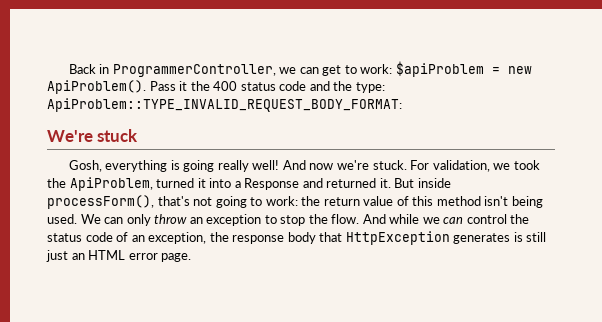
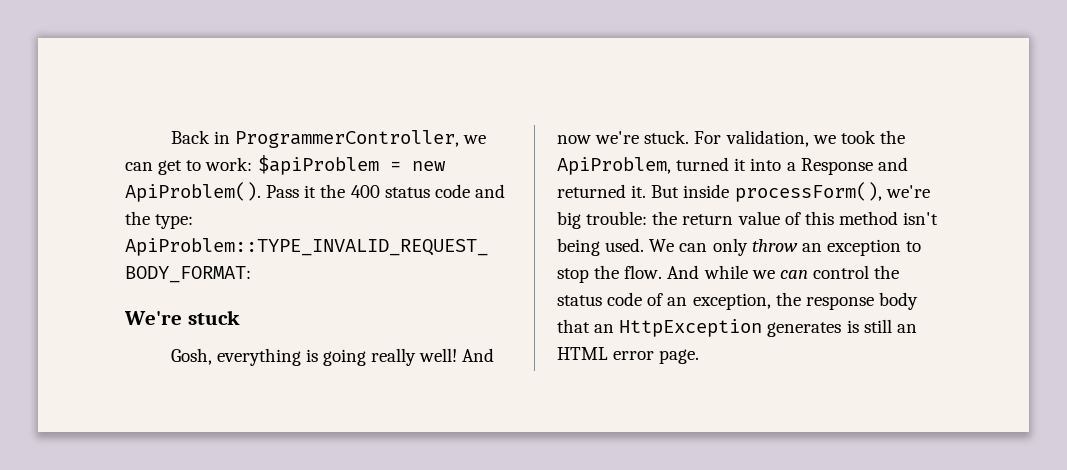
[157,196,298,208] that's not going to work: -> [885,185,930,198] [557,211,648,229] we're big trouble:
(343, 237) none -> [594,324,615,333] an
[46,250,68,262] just -> (892, 326) none

